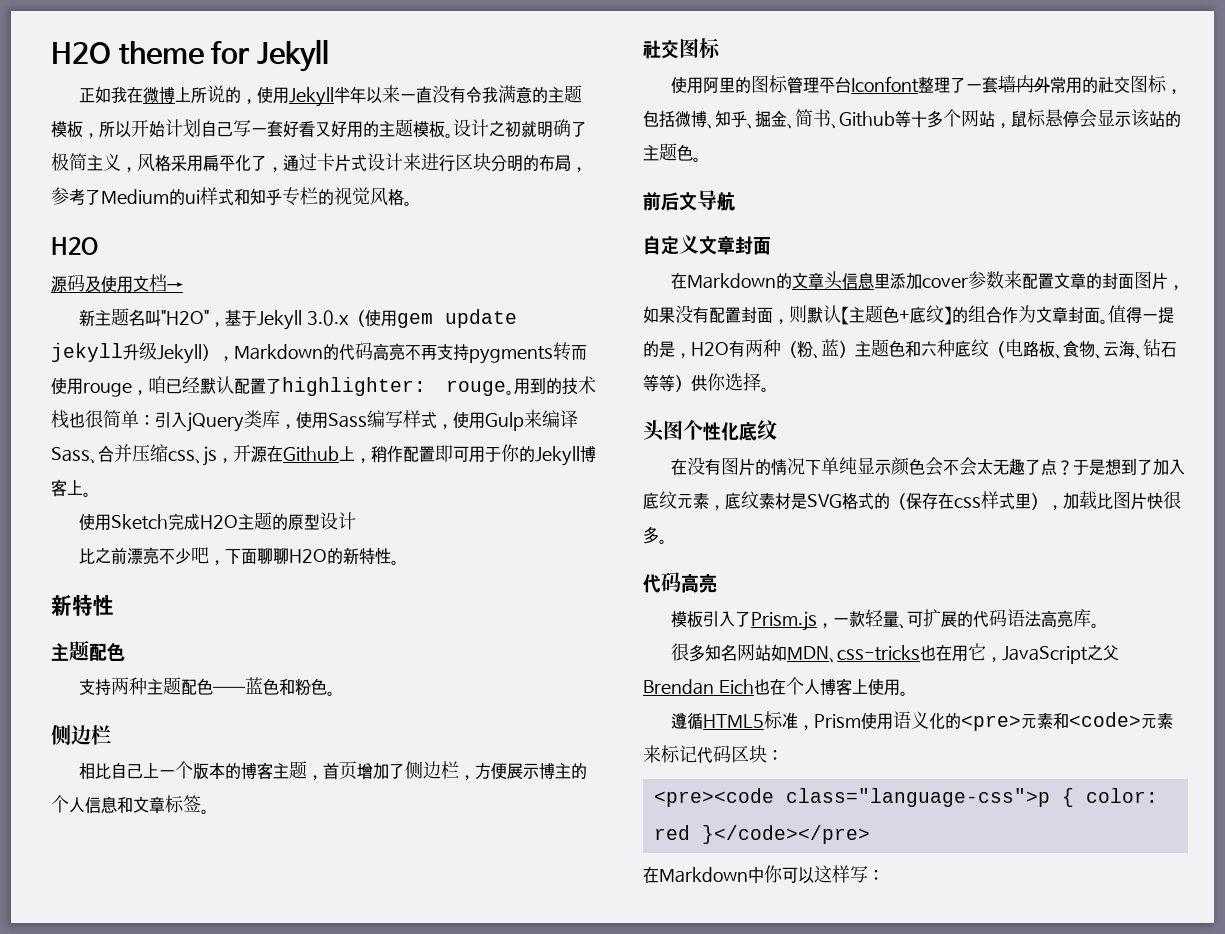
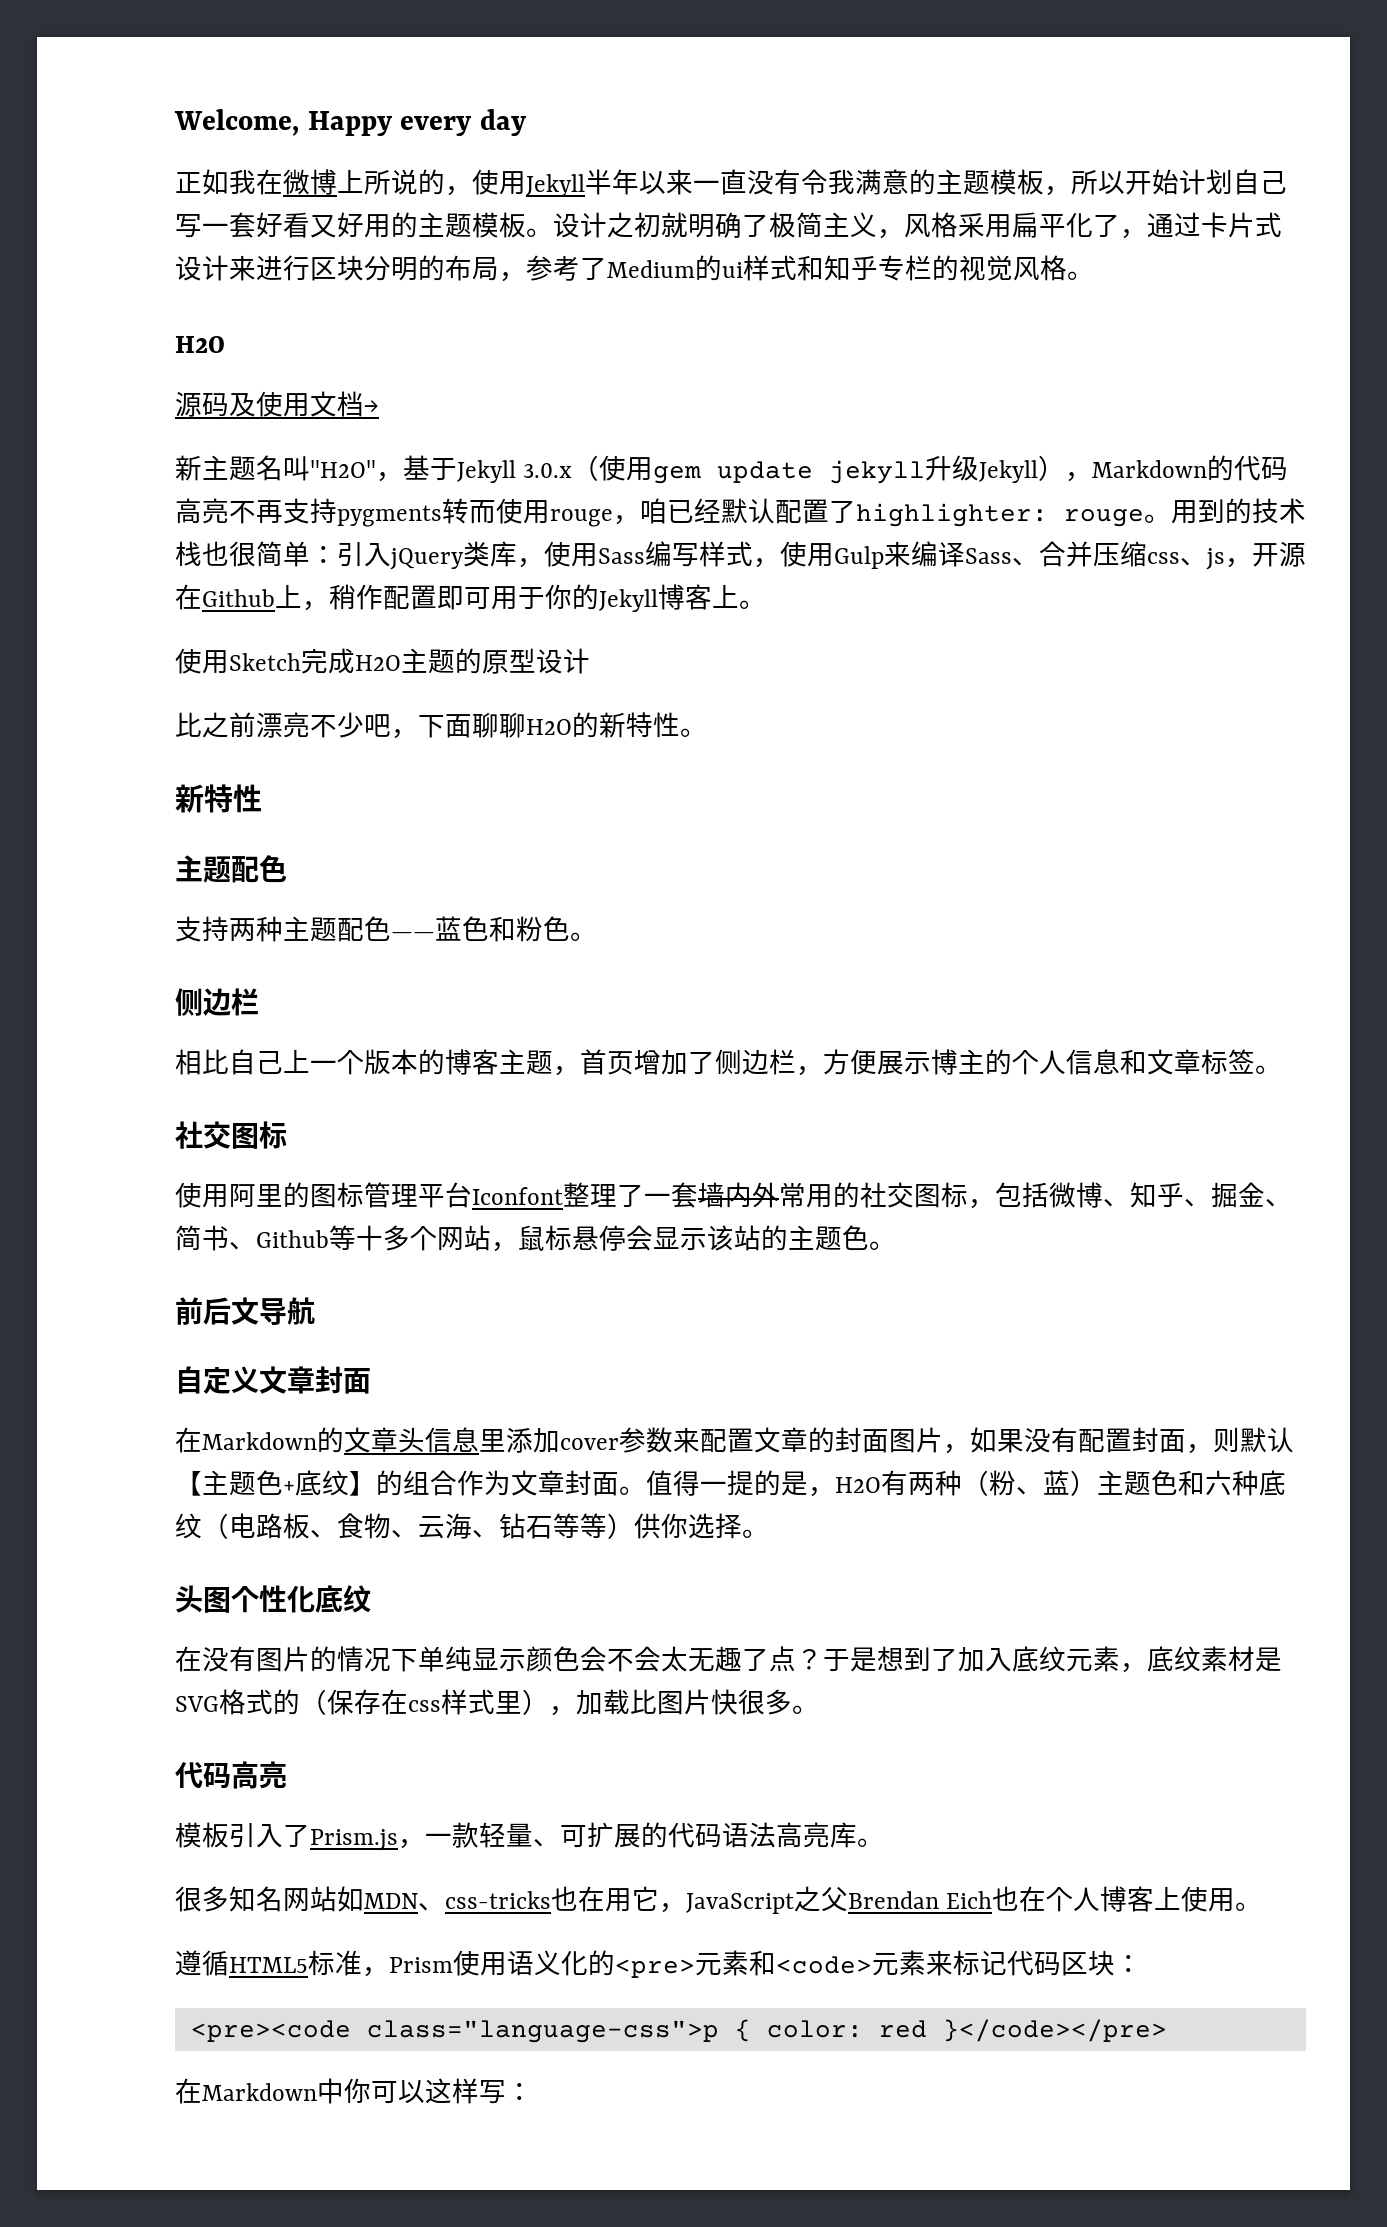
[51,39,330,72] H2O theme for Jekyll -> [174,109,527,136] Welcome, Happy every day

